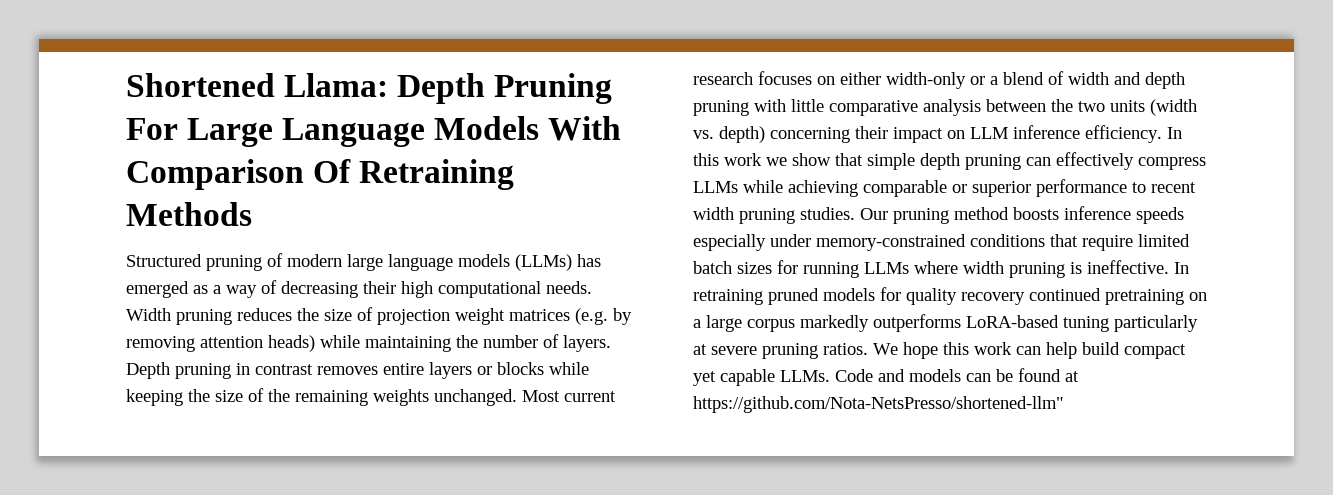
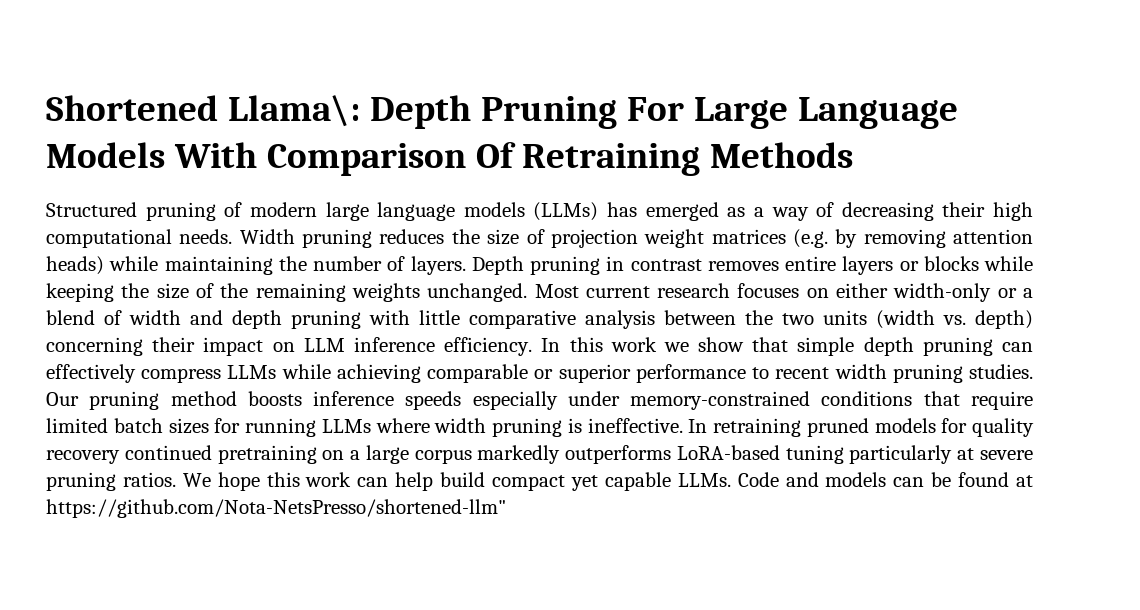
[284,73,389,97] Llama: -> [227,95,360,127] Llama\:

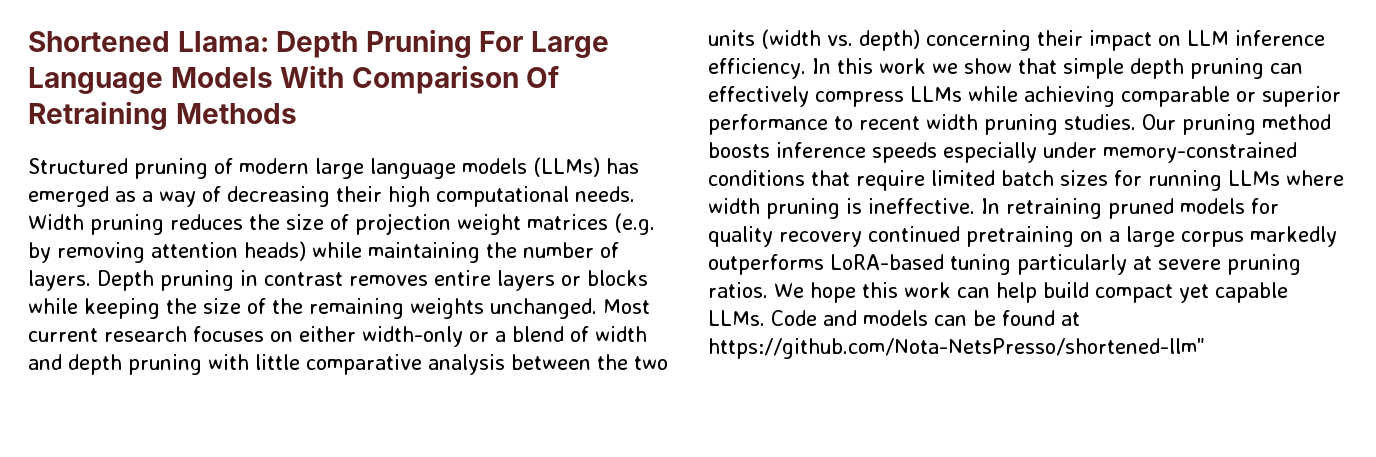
[227,95,360,127] Llama\: -> [177,31,269,52] Llama:

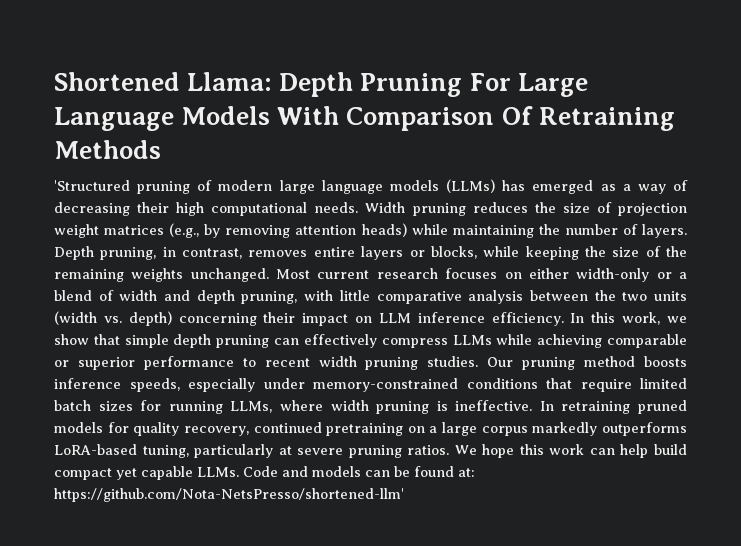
[28,158,128,174] Structured -> [54,180,130,191] 'Structured
[614,213,655,235] (e.g. -> [169,223,200,238] (e.g.,
[160,270,343,291] pruning in contrast -> [100,247,243,260] pruning, in contrast,
[587,270,648,286] blocks -> [430,246,477,259] blocks,
[128,354,202,375] pruning -> [241,291,298,304] pruning,
[878,58,926,74] work -> [622,312,661,325] work,
[872,142,937,163] speeds -> [129,378,180,392] speeds,
[1228,170,1280,186] LLMs -> [230,401,273,413] LLMs,
[779,231,862,247] recovery -> [183,426,249,436] recovery,
[950,254,1011,275] tuning -> [142,445,189,458] tuning,
[1061,312,1080,326] [708,338,1205,359] at https://github.com/Nota-NetsPresso/shortened-llm" -> [458,468,475,477] [54,488,404,502] at: https://github.com/Nota-NetsPresso/shortened-llm'

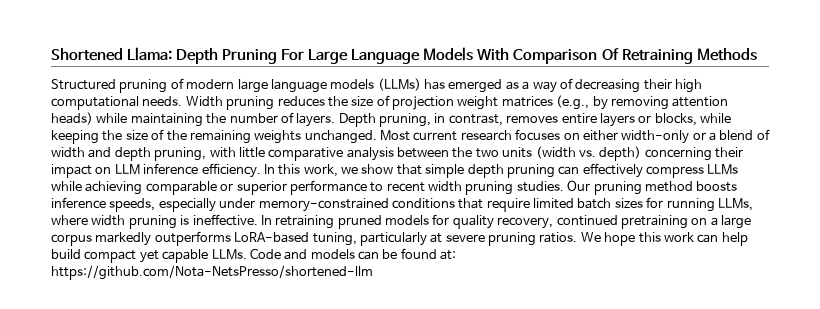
[54,180,130,191] 'Structured -> [51,79,116,90] Structured
[54,488,404,502] https://github.com/Nota-NetsPresso/shortened-llm' -> [51,265,373,280] https://github.com/Nota-NetsPresso/shortened-llm

